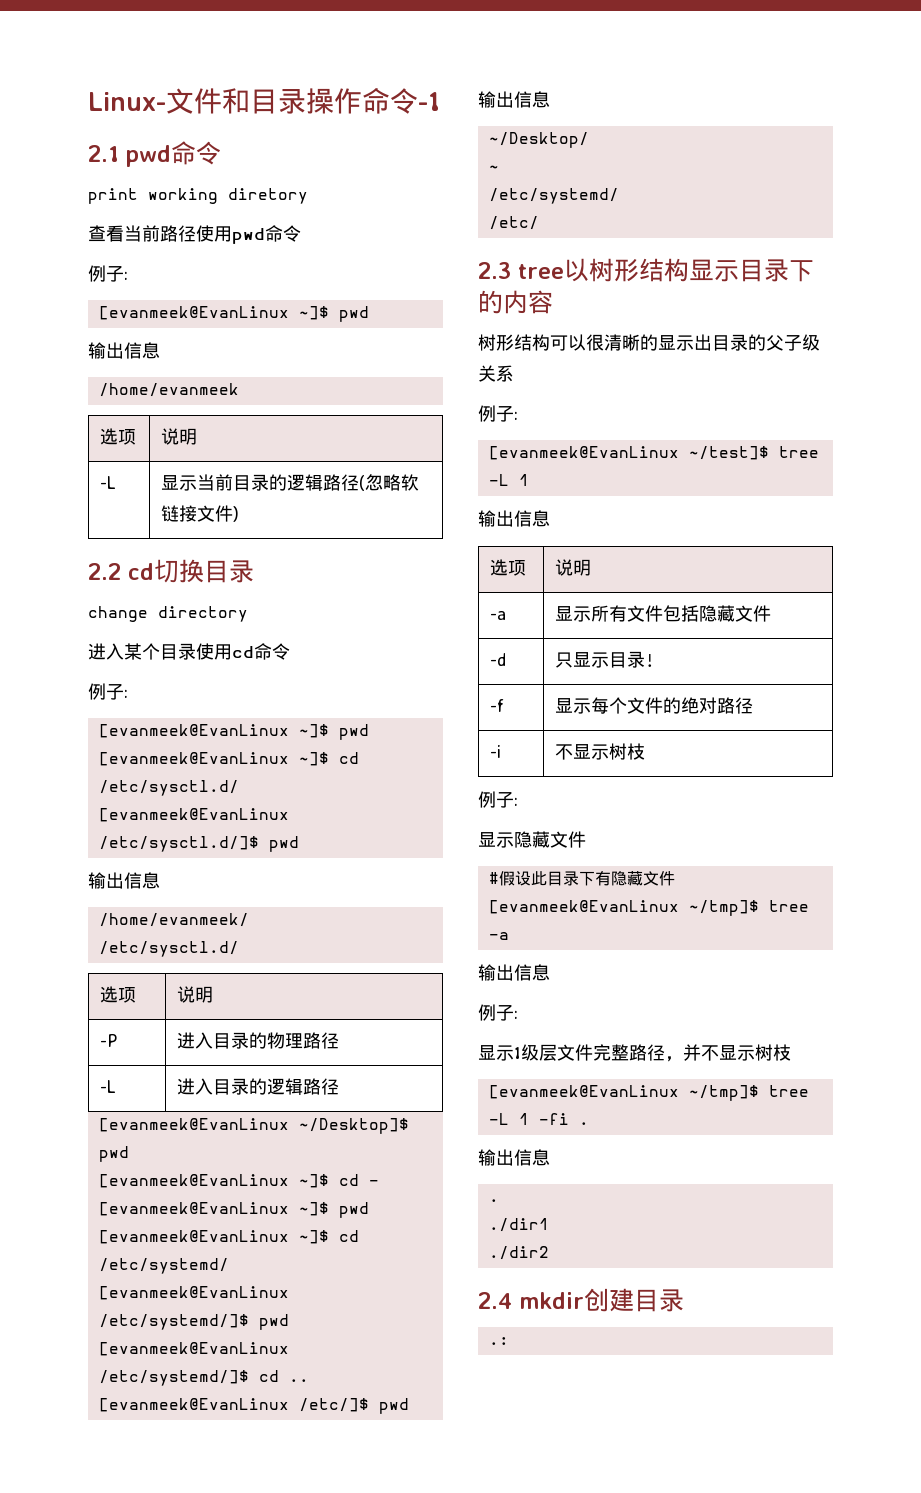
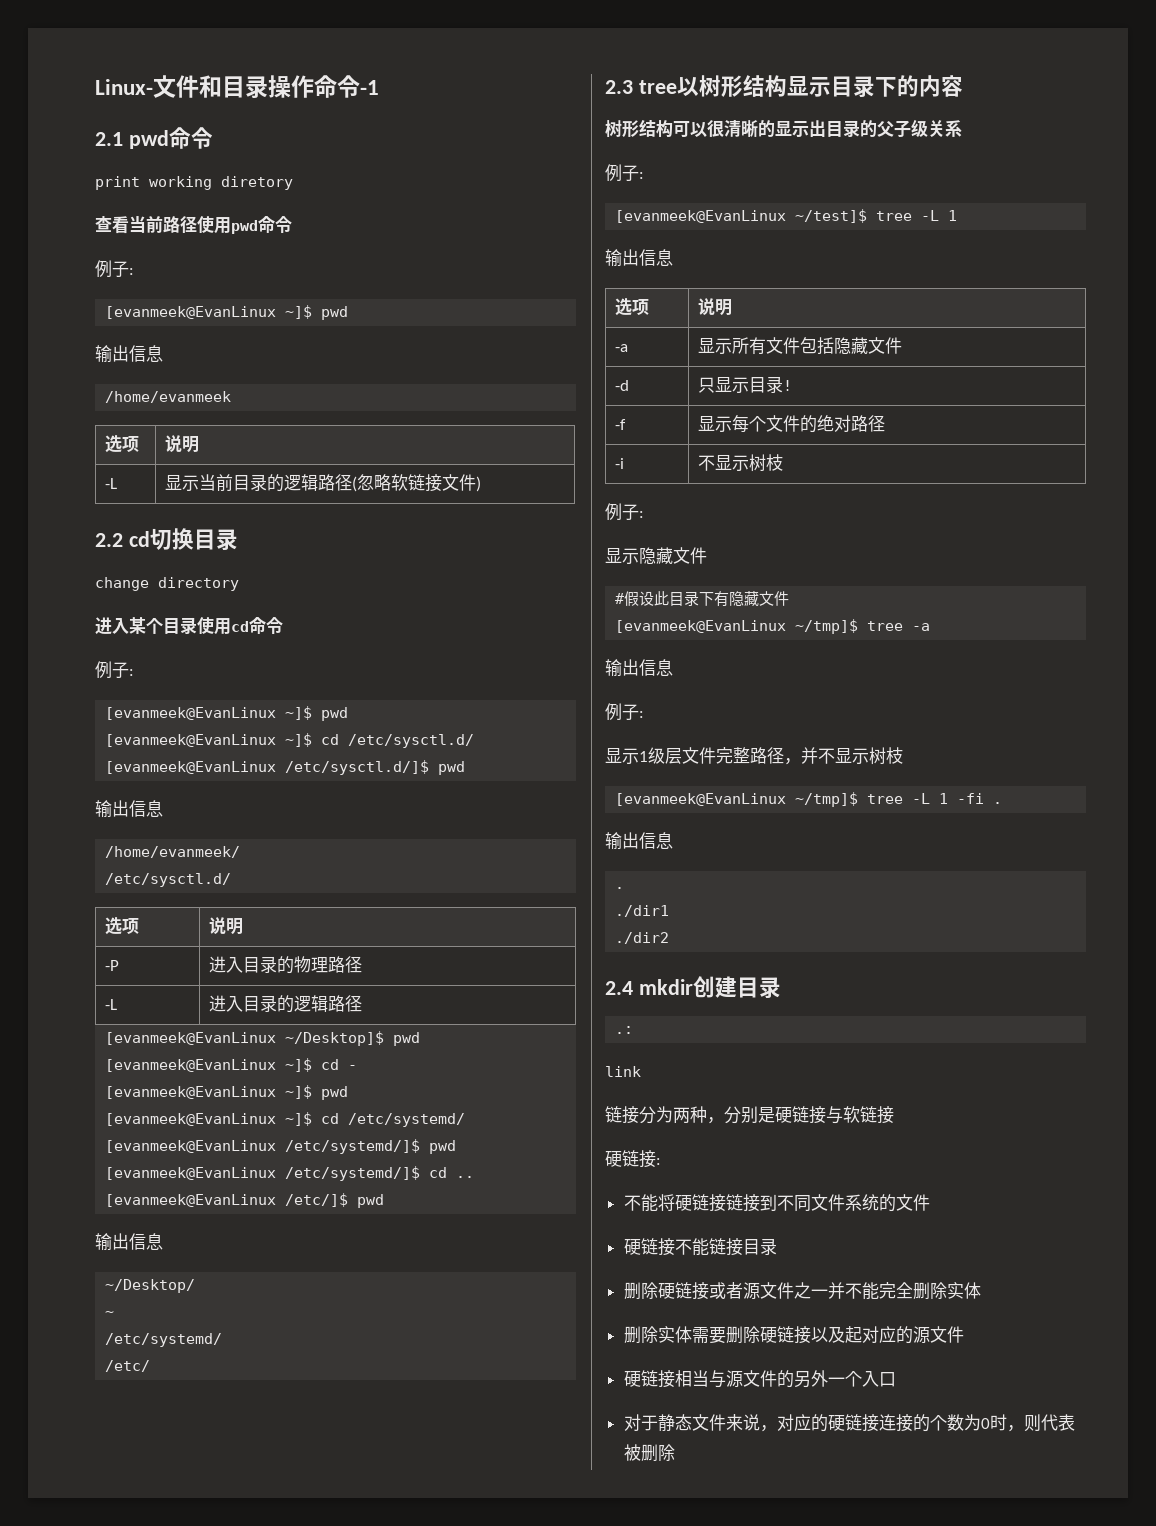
(509, 1341) none -> [605,1066,641,1077] [605,1106,894,1124] [605,1150,661,1168] [623,1194,930,1212] [623,1238,777,1256] [623,1282,981,1300] [623,1326,964,1344] [623,1370,896,1388] [623,1414,1075,1432] [623,1444,675,1462] // link // 链接分为两种，分别是硬链接与软链接 // 硬链接: // 不能将硬链接链接到不同文件系统的文件 // 硬链接不能链接目录 // 删除硬链接或者源文件之一并不能完全删除实体 // 删除实体需要删除硬链接以及起对应的源文件 // 硬链接相当与源文件的另外一个入口 // 对于静态文件来说，对应的硬链接连接的个数为0时，则代表被删除

